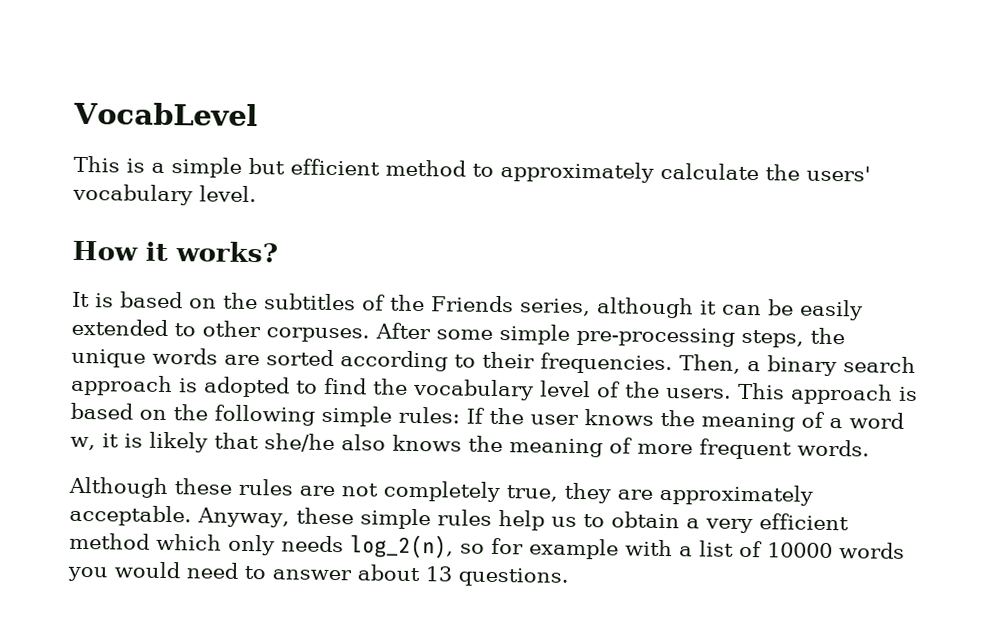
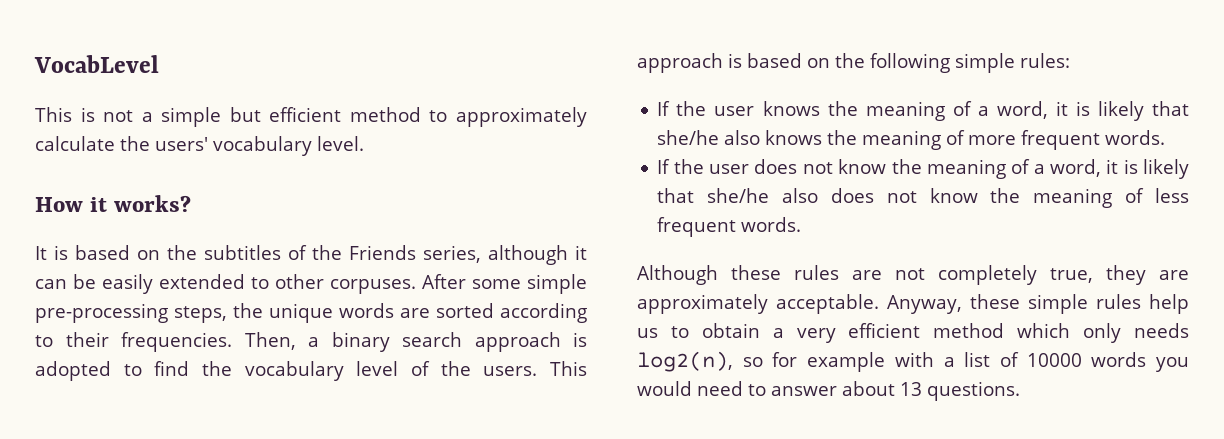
(145, 165) none -> [103,110,134,122] not
(460, 415) none -> (1070, 60) //
[849,412,904,429] [70,436,96,451] word w, -> [996,101,1048,119] word,
(870, 448) none -> [657,159,1189,179] [657,188,1189,208] [657,217,802,237] // If the user does not know the meaning of a word, it is likely that she/he also does not know the meaning of less frequent words.
[350,534,454,559] log_2(n), -> [637,351,733,372] log2(n),

